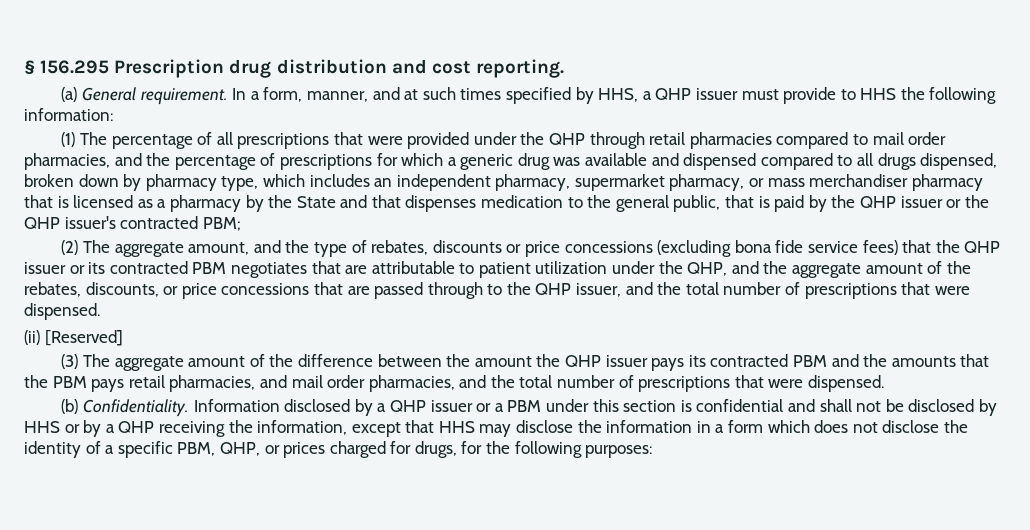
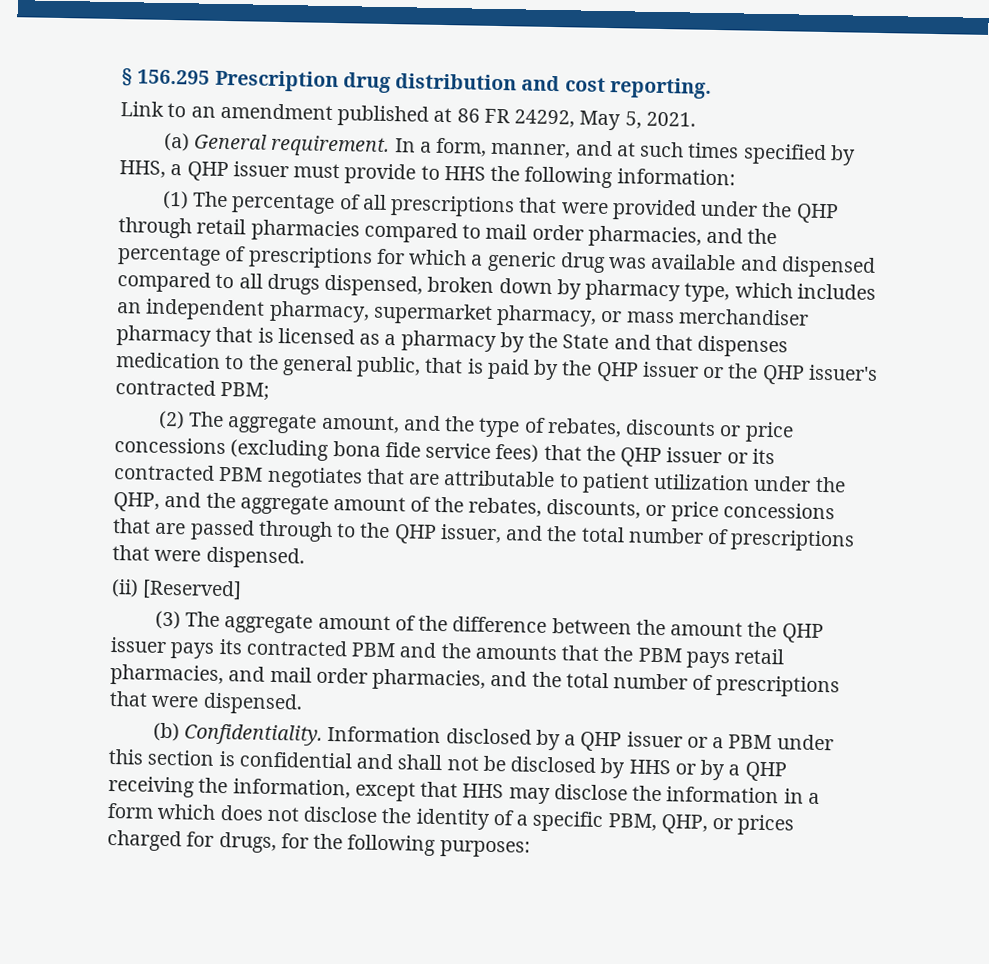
(564, 68) none -> [120,101,696,131] // Link to an amendment published at 86 FR 24292, May 5, 2021.

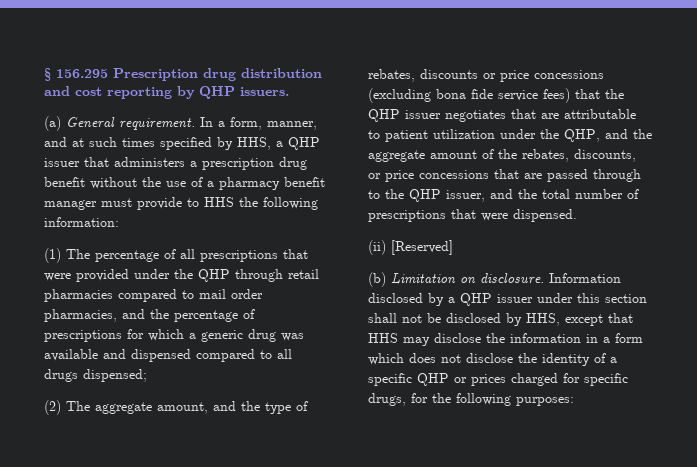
[609,77,712,99] [120,101,696,131] reporting. // Link to an amendment published at 86 FR 24292, May 5, 2021. -> [107,86,289,99] reporting by QHP issuers.
(289, 169) none -> [84,157,307,170] [44,177,325,190] [44,200,97,210] that administers a prescription drug benefit without the use of a pharmacy benefit manager
[324,274,876,303] [117,298,809,327] [116,325,789,358] [116,352,878,385] [115,379,271,401] dispensed, broken down by pharmacy type, which includes an independent pharmacy, supermarket pharmacy, or mass merchandiser pharmacy that is licensed as a pharmacy by the State and that dispenses medication to the general public, that is paid by the QHP issuer or the QHP issuer's contracted PBM; -> [83,369,147,382] dispensed;
[726,448,775,465] [113,464,264,482] or its contracted PBM -> (441, 114) none
[154,610,824,644] [110,637,785,669] [110,663,840,698] [109,690,303,715] [152,722,324,746] (3) The aggregate amount of the difference between the amount the QHP issuer pays its contracted PBM and the amounts that the PBM pays retail pharmacies, and mail order pharmacies, and the total number of prescriptions that were dispensed. // (b) Confidentiality. -> [368,272,544,287] (b) Limitation on disclosure.
[686,734,834,751] [108,748,394,770] or a PBM under this section is confidential and -> [537,293,647,303] under this section
[628,759,787,782] [108,775,351,799] HHS or by a QHP receiving the information, -> [526,313,560,326] HHS,
[607,813,708,834] PBM, QHP, -> [417,373,449,386] QHP
(215, 839) none -> [584,373,628,386] specific

